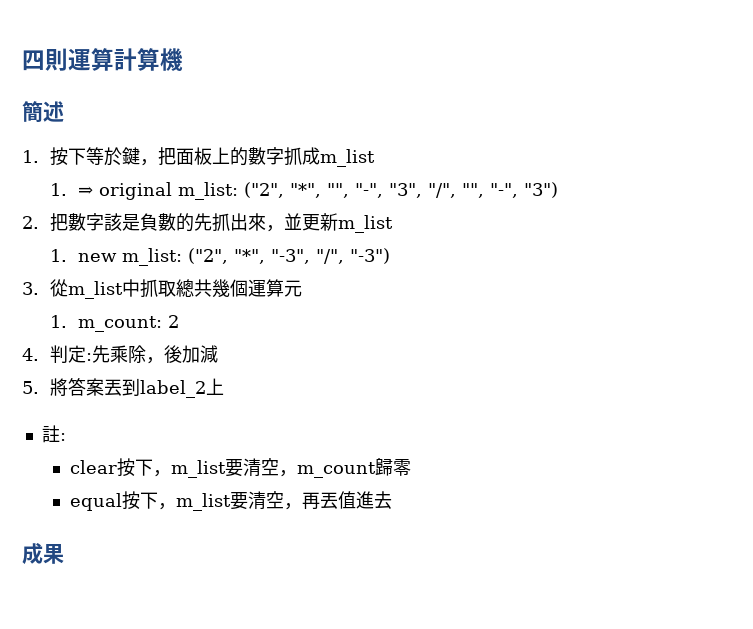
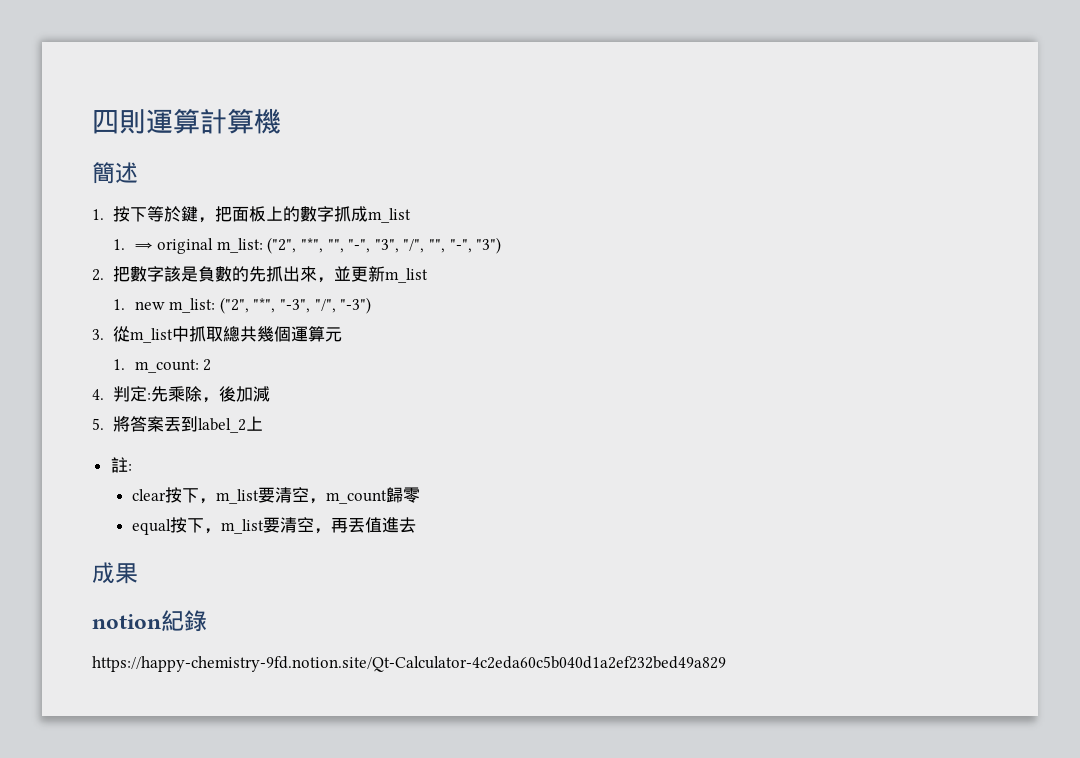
(64, 554) none -> [92,610,207,632] [92,656,726,672] // notion紀錄 // https://happy-chemistry-9fd.notion.site/Qt-Calculator-4c2eda60c5b040d1a2ef232bed49a829

